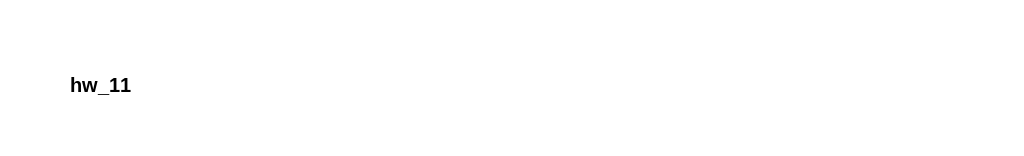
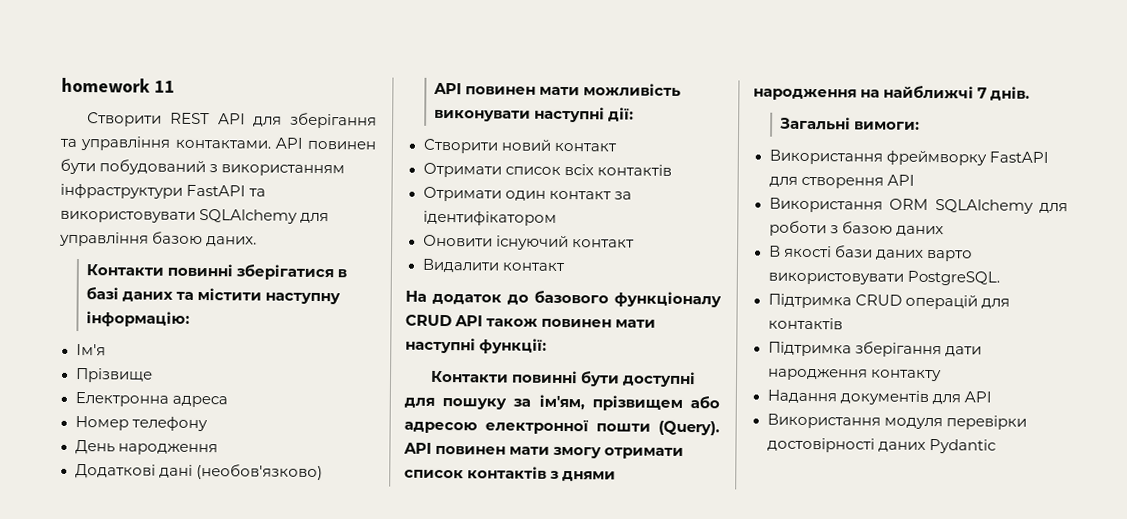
[70,77,131,95] hw_11 -> [61,77,175,93] [87,112,377,129] [60,136,376,151] [60,158,346,177] [60,183,267,199] [60,209,330,224] [59,231,258,247] [86,263,348,281] [86,287,342,305] [86,311,191,327] [75,343,106,356] [74,367,153,383] [74,391,228,408] [74,415,208,432] [74,439,218,456] [74,463,323,481] [433,82,682,96] [434,106,635,123] [422,138,617,154] [422,162,672,178] [422,186,632,202] [422,210,557,226] [422,234,635,251] [421,258,565,273] [405,290,722,308] [405,314,657,328] [405,337,548,354] [430,370,697,388] [404,394,720,411] [404,419,720,436] [403,442,685,459] [404,466,617,482] [753,85,1031,101] [780,116,921,130] [768,149,1049,166] [768,174,915,189] [768,197,1068,214] [768,220,944,237] [768,245,973,262] [767,270,1000,286] [767,293,1010,310] [767,317,843,330] [767,341,982,358] [767,368,942,382] [766,389,992,406] [766,413,1027,430] [766,437,996,454] homework 11 // Cтворити REST API для зберігання та управління контактами. API повинен бути побудований з використанням інфраструктури FastAPI та використовувати SQLAlchemy для управління базою даних. // Контакти повинні зберігатися в базі даних та містити наступну інформацію: // Ім'я // Прізвище // Електронна адреса // Номер телефону // День народження // Додаткові дані (необов'язково) // API повинен мати можливість виконувати наступні дії: // Створити новий контакт // Отримати список всіх контактів // Отримати один контакт за ідентифікатором // Оновити існуючий контакт // Видалити контакт // На додаток до базового функціоналу CRUD API також повинен мати наступні функції: // Контакти повинні бути доступні для пошуку за ім'ям, прізвищем або адресою електронної пошти (Query). API повинен мати змогу отримати список контактів з днями народження на найближчі 7 днів. // Загальні вимоги: // Використання фреймворку FastAPI для створення API // Використання ORM SQLAlchemy для роботи з базою даних // В якості бази даних варто використовувати PostgreSQL. // Підтримка CRUD операцій для контактів // Підтримка зберігання дати народження контакту // Надання документів для API // Використання модуля перевірки достовірності даних Pydantic

